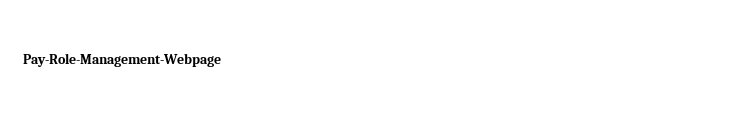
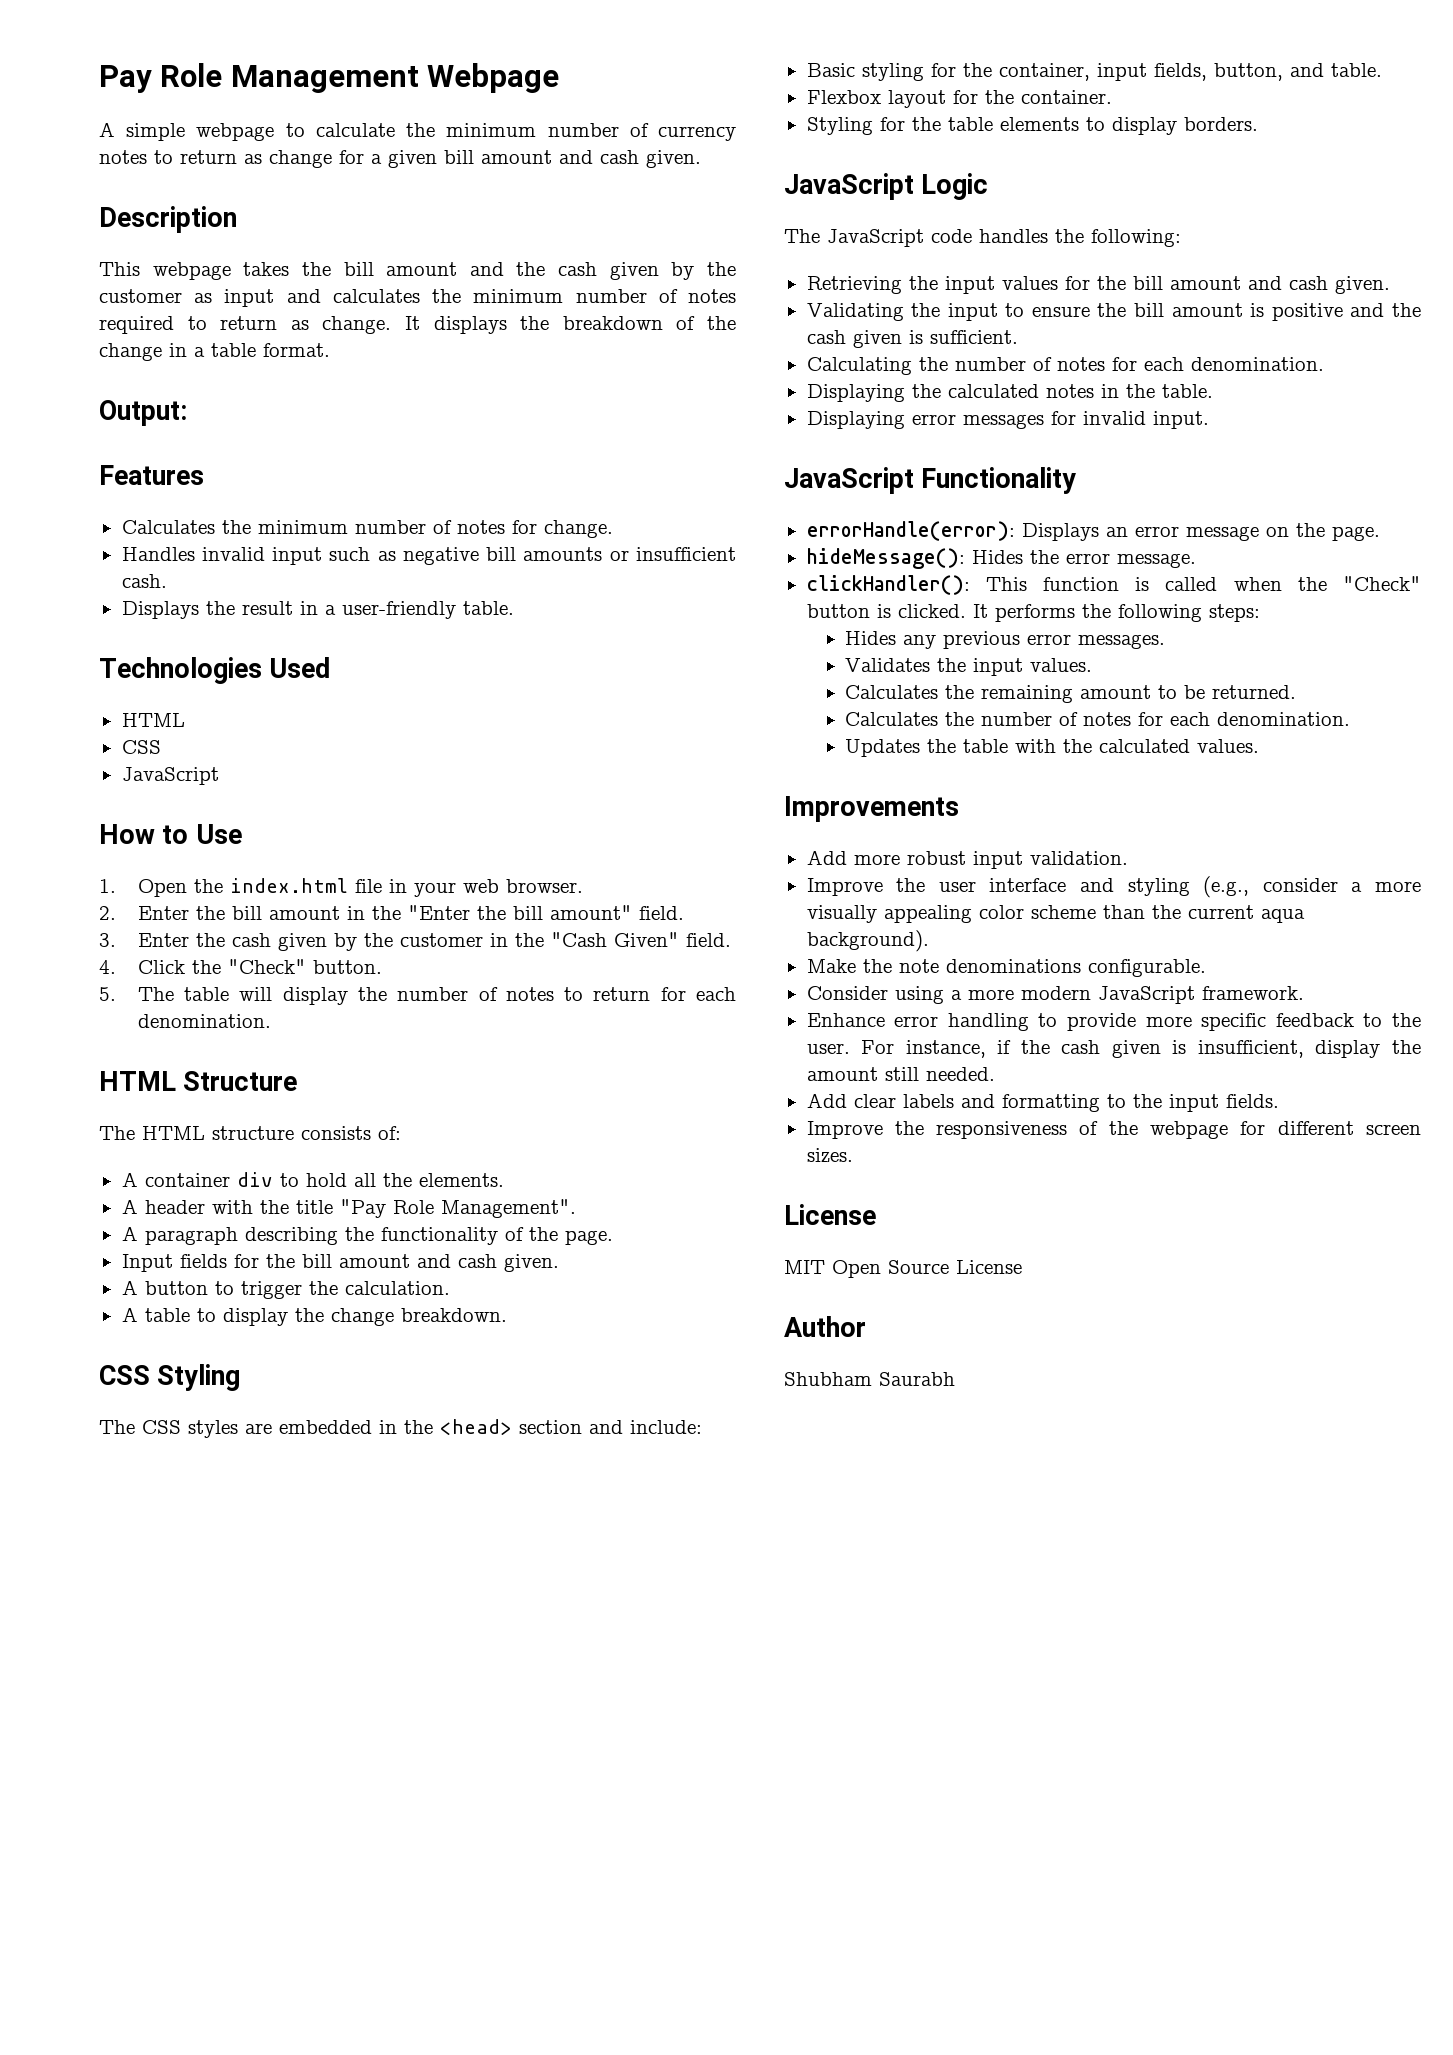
[23,53,221,67] Pay-Role-Management-Webpage -> [99,63,560,93] [99,122,736,141] [99,150,701,168] [99,206,237,233] [99,262,736,280] [99,289,736,307] [99,316,737,334] [99,343,330,361] [99,400,187,426] [99,465,204,485] [121,520,613,538] [121,547,737,565] [121,574,167,588] [121,601,514,619] [99,657,331,684] [121,713,185,727] [121,740,161,754] [121,767,219,785] [99,824,242,844] [99,878,583,897] [99,905,684,920] [99,932,731,951] [99,959,382,974] [99,987,736,1005] [137,1014,271,1028] [99,1071,298,1091] [99,1126,401,1140] [121,1172,504,1187] [121,1199,576,1218] [121,1226,613,1245] [121,1254,559,1272] [121,1280,450,1299] [121,1307,507,1326] [99,1364,241,1391] [99,1419,702,1438] [806,63,1382,81] [806,90,1112,108] [806,117,1258,135] [784,173,989,200] [784,229,1181,247] [806,276,1390,294] [806,303,1421,321] [806,330,1018,348] [806,357,1324,375] [806,384,1213,402] [806,411,1209,429] [784,467,1077,494] [806,521,1380,541] [806,548,1196,569] [806,575,1421,595] [806,604,1260,622] [845,631,1166,649] [845,658,1093,676] [845,685,1297,703] [845,712,1351,726] [845,739,1260,757] [784,796,959,822] [806,850,1128,869] [806,876,1421,898] [806,905,1305,923] [806,930,929,952] [806,959,1206,977] [806,986,1304,1004] [806,1013,1421,1031] [806,1040,1421,1058] [806,1067,995,1081] [806,1093,1279,1112] [806,1121,1421,1139] [806,1148,853,1163] [784,1204,876,1225] [784,1260,1022,1278] [784,1316,866,1337] [784,1372,955,1386] Pay Role Management Webpage // A simple webpage to calculate the minimum number of currency notes to return as change for a given bill amount and cash given. // Description // This webpage takes the bill amount and the cash given by the customer as input and calculates the minimum number of notes required to return as change. It displays the breakdown of the change in a table format. // Output: // Features // Calculates the minimum number of notes for change. // Handles invalid input such as negative bill amounts or insufficient cash. // Displays the result in a user-friendly table. // Technologies Used // HTML // CSS // JavaScript // How to Use // 1. Open the index.html file in your web browser. // 2. Enter the bill amount in the "Enter the bill amount" field. // 3. Enter the cash given by the customer in the "Cash Given" field. // 4. Click the "Check" button. // 5. The table will display the number of notes to return for each denomination. // HTML Structure // The HTML structure consists of: // A container div to hold all the elements. // A header with the title "Pay Role Management". // A paragraph describing the functionality of the page. // Input fields for the bill amount and cash given. // A button to trigger the calculation. // A table to display the change breakdown. // CSS Styling // The CSS styles are embedded in the <head> section and include: // Basic styling for the container, input fields, button, and table. // Flexbox layout for the container. // Styling for the table elements to display borders. // JavaScript Logic // The JavaScript code handles the following: // Retrieving the input values for the bill amount and cash given. // Validating the input to ensure the bill amount is positive and the cash given is sufficient. // Calculating the number of notes for each denomination. // Displaying the calculated notes in the table. // Displaying error messages for invalid input. // JavaScript Functionality // errorHandle(error): Displays an error message on the page. // hideMessage(): Hides the error message. // clickHandler(): This function is called when the "Check" button is clicked. It performs the following steps: // Hides any previous error messages. // Validates the input values. // Calculates the remaining amount to be returned. // Calculates the number of notes for each denomination. // Updates the table with the calculated values. // Improvements // Add more robust input validation. // Improve the user interface and styling (e.g., consider a more visually appealing color scheme than the current aqua background). // Make the note denominations configurable. // Consider using a more modern JavaScript framework. // Enhance error handling to provide more specific feedback to the user. For instance, if the cash given is insufficient, display the amount still needed. // Add clear labels and formatting to the input fields. // Improve the responsiveness of the webpage for different screen sizes. // License // MIT Open Source License // Author // Shubham Saurabh

